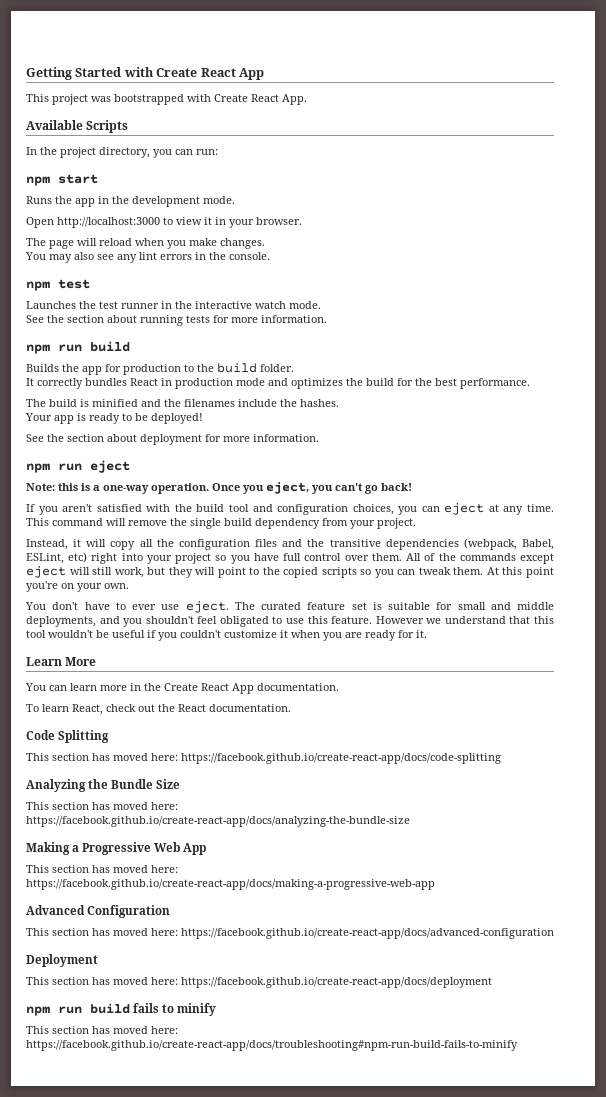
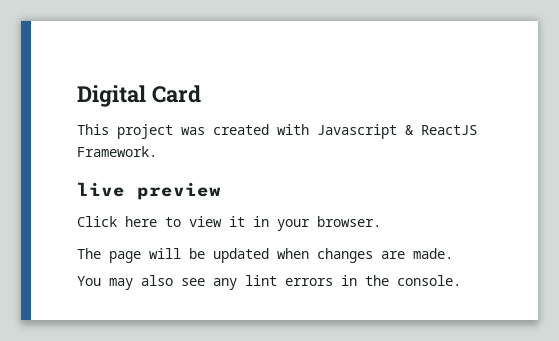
[26,67,264,80] [26,94,307,105] [26,120,129,133] [26,147,218,158] [26,174,98,186] [26,196,235,207] [26,217,160,228] Getting Started with Create React App // This project was bootstrapped with Create React App. // Available Scripts // In the project directory, you can run: // npm start // Runs the app in the development mode. // Open http://localhost:3000 -> [77,85,201,107] [77,124,477,139] [77,146,157,157] [77,182,221,200] [77,216,157,227] Digital Card // This project was created with Javascript & ReactJS Framework. // live preview // Click here
[99,238,265,249] reload when you make changes. -> [189,248,453,263] be updated when changes are made.
[26,279,90,291] [26,301,321,309] [26,315,327,326] [26,341,130,354] [26,363,294,375] [26,378,530,389] [26,399,339,407] [25,413,203,424] [26,434,319,445] [26,460,130,473] [26,482,412,494] [26,503,554,515] [26,518,416,529] [26,538,554,550] [26,552,555,564] [26,566,554,578] [26,581,129,592] [25,601,554,613] [26,616,554,627] [26,630,427,641] [26,657,97,666] [25,683,339,694] [26,704,291,715] [26,730,110,743] [26,753,501,764] [26,779,181,792] [26,802,178,810] [26,816,410,827] [26,842,207,855] [26,865,178,873] [26,879,435,890] [26,905,171,918] [26,928,554,939] [26,954,98,967] [26,977,492,988] [26,1003,217,1016] [26,1026,178,1034] [26,1040,518,1051] // npm test // Launches the test runner in the interactive watch mode. // See the section about running tests for more information. // npm run build // Builds the app for production to the build folder. // It correctly bundles React in production mode and optimizes the build for the best performance. // The build is minified and the filenames include the hashes. // Your app is ready to be deployed! // See the section about deployment for more information. // npm run eject // Note: this is a one-way operation. Once you eject, you can't go back! // If you aren't satisfied with the build tool and configuration choices, you can eject at any time. This command will remove the single build dependency from your project. // Instead, it will copy all the configuration files and the transitive dependencies (webpack, Babel, ESLint, etc) right into your project so you have full control over them. All of the commands except eject will still work, but they will point to the copied scripts so you can tweak them. At this point you're on your own. // You don't have to ever use eject. The curated feature set is suitable for small and middle deployments, and you shouldn't feel obligated to use this feature. However we understand that this tool wouldn't be useful if you couldn't customize it when you are ready for it. // Learn More // You can learn more in the Create React App documentation. // To learn React, check out the React documentation. // Code Splitting // This section has moved here: https://facebook.github.io/create-react-app/docs/code-splitting // Analyzing the Bundle Size // This section has moved here: https://facebook.github.io/create-react-app/docs/analyzing-the-bundle-size // Making a Progressive Web App // This section has moved here: https://facebook.github.io/create-react-app/docs/making-a-progressive-web-app // Advanced Configuration // This section has moved here: https://facebook.github.io/create-react-app/docs/advanced-configuration // Deployment // This section has moved here: https://facebook.github.io/create-react-app/docs/deployment // npm run build fails to minify // This section has moved here: https://facebook.github.io/create-react-app/docs/troubleshooting#npm-run-build-fails-to-minify -> (461, 280) none

